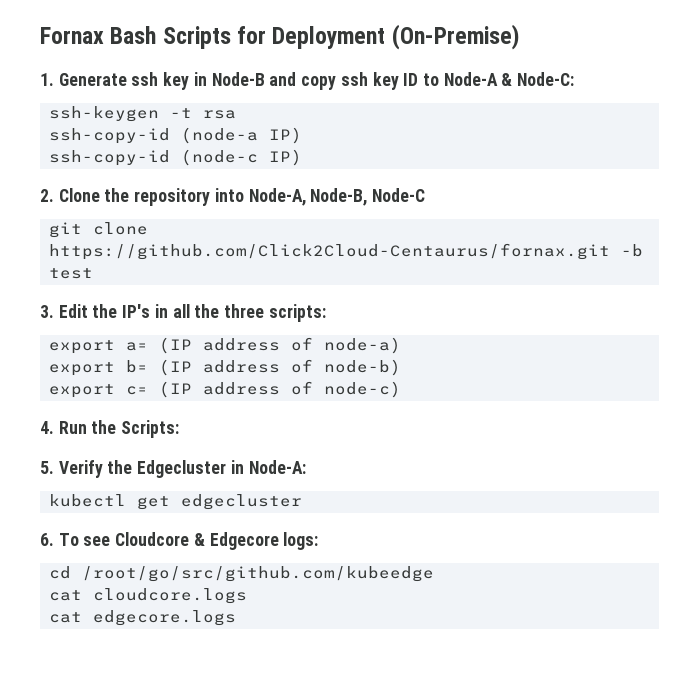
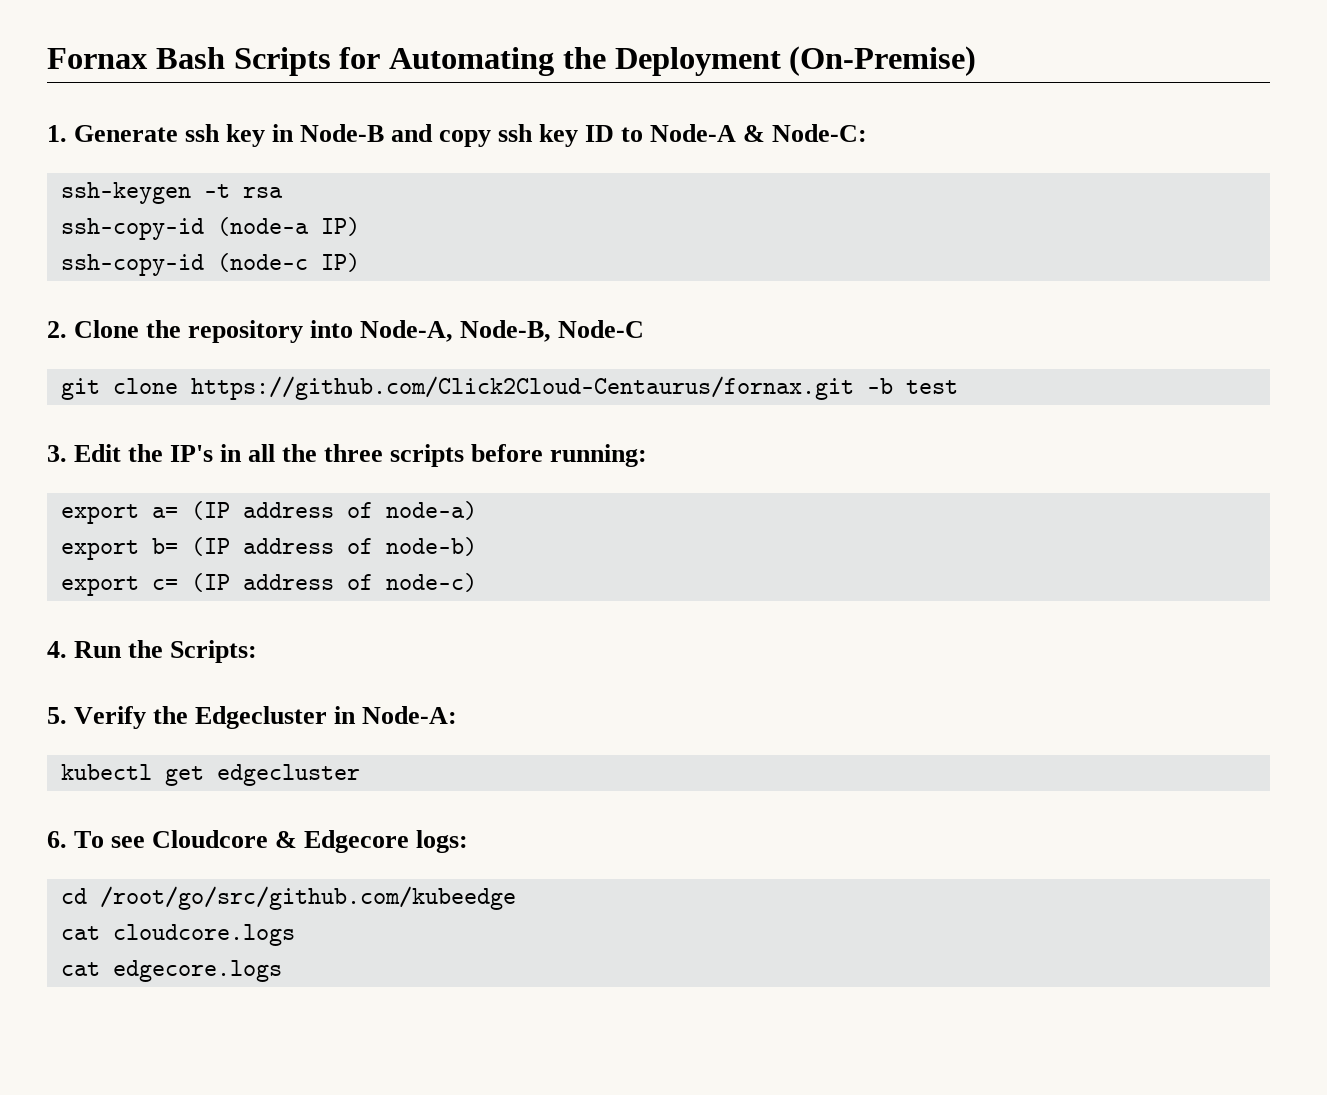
(267, 35) none -> [389,47,606,76] Automating the
[268,304,326,322] scripts: -> [390,444,648,467] scripts before running:

